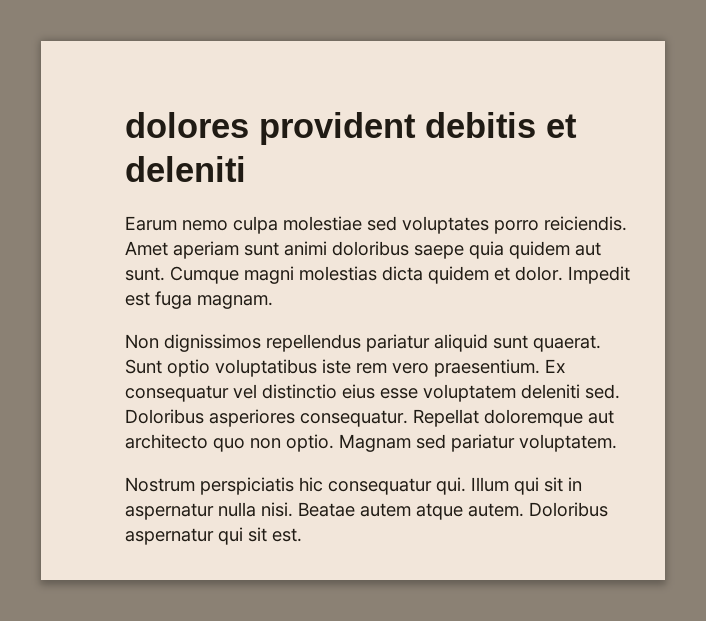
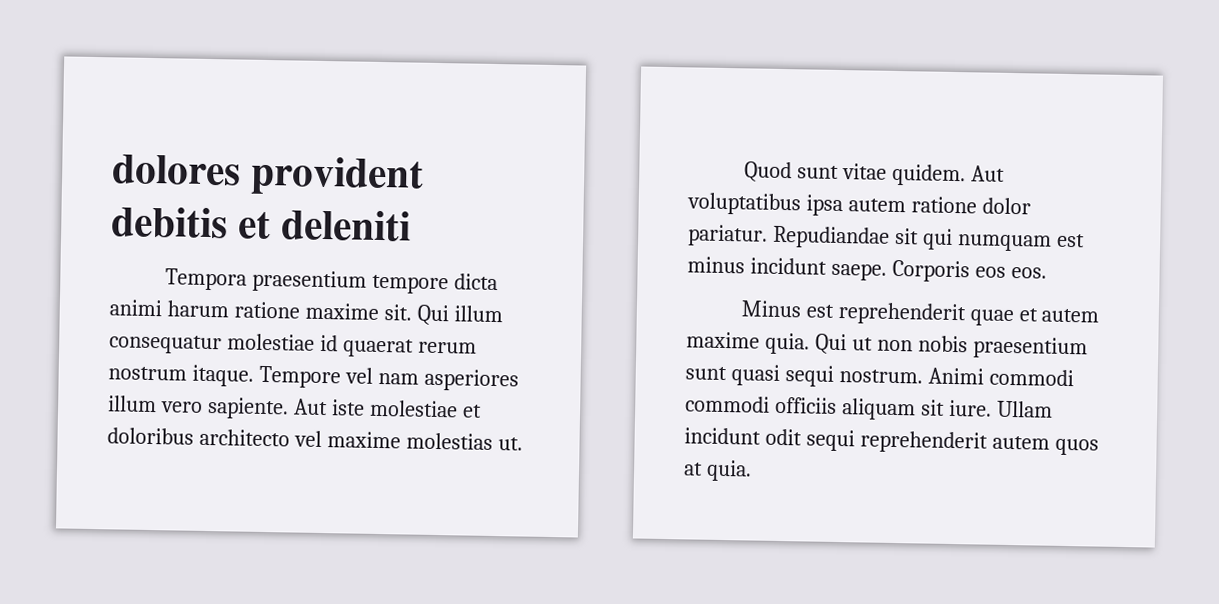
[125,216,627,234] [125,241,601,259] [125,266,630,284] [125,291,273,309] [125,334,601,352] [125,359,565,377] [125,384,620,402] [125,409,614,427] [125,434,617,452] [125,477,582,495] [125,502,608,520] [125,527,302,545] Earum nemo culpa molestiae sed voluptates porro reiciendis. Amet aperiam sunt animi doloribus saepe quia quidem aut sunt. Cumque magni molestias dicta quidem et dolor. Impedit est fuga magnam. // Non dignissimos repellendus pariatur aliquid sunt quaerat. Sunt optio voluptatibus iste rem vero praesentium. Ex consequatur vel distinctio eius esse voluptatem deleniti sed. Doloribus asperiores consequatur. Repellat doloremque aut architecto quo non optio. Magnam sed pariatur voluptatem. // Nostrum perspiciatis hic consequatur qui. Illum qui sit in aspernatur nulla nisi. Beatae autem atque autem. Doloribus aspernatur qui sit est. -> [164,268,498,295] [109,299,503,326] [109,333,477,358] [108,364,519,392] [108,395,482,420] [107,427,523,451] [743,161,1005,187] [687,192,1031,217] [688,224,1085,252] [687,256,1047,283] [740,300,1100,327] [686,331,1088,360] [685,364,1074,387] [685,395,1053,421] [684,427,1099,456] [683,459,752,482] Tempora praesentium tempore dicta animi harum ratione maxime sit. Qui illum consequatur molestiae id quaerat rerum nostrum itaque. Tempore vel nam asperiores illum vero sapiente. Aut iste molestiae et doloribus architecto vel maxime molestias ut. // Quod sunt vitae quidem. Aut voluptatibus ipsa autem ratione dolor pariatur. Repudiandae sit qui numquam est minus incidunt saepe. Corporis eos eos. // Minus est reprehenderit quae et autem maxime quia. Qui ut non nobis praesentium sunt quasi sequi nostrum. Animi commodi commodi officiis aliquam sit iure. Ullam incidunt odit sequi reprehenderit autem quos at quia.

